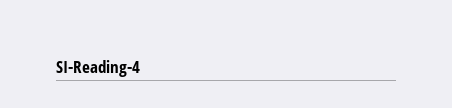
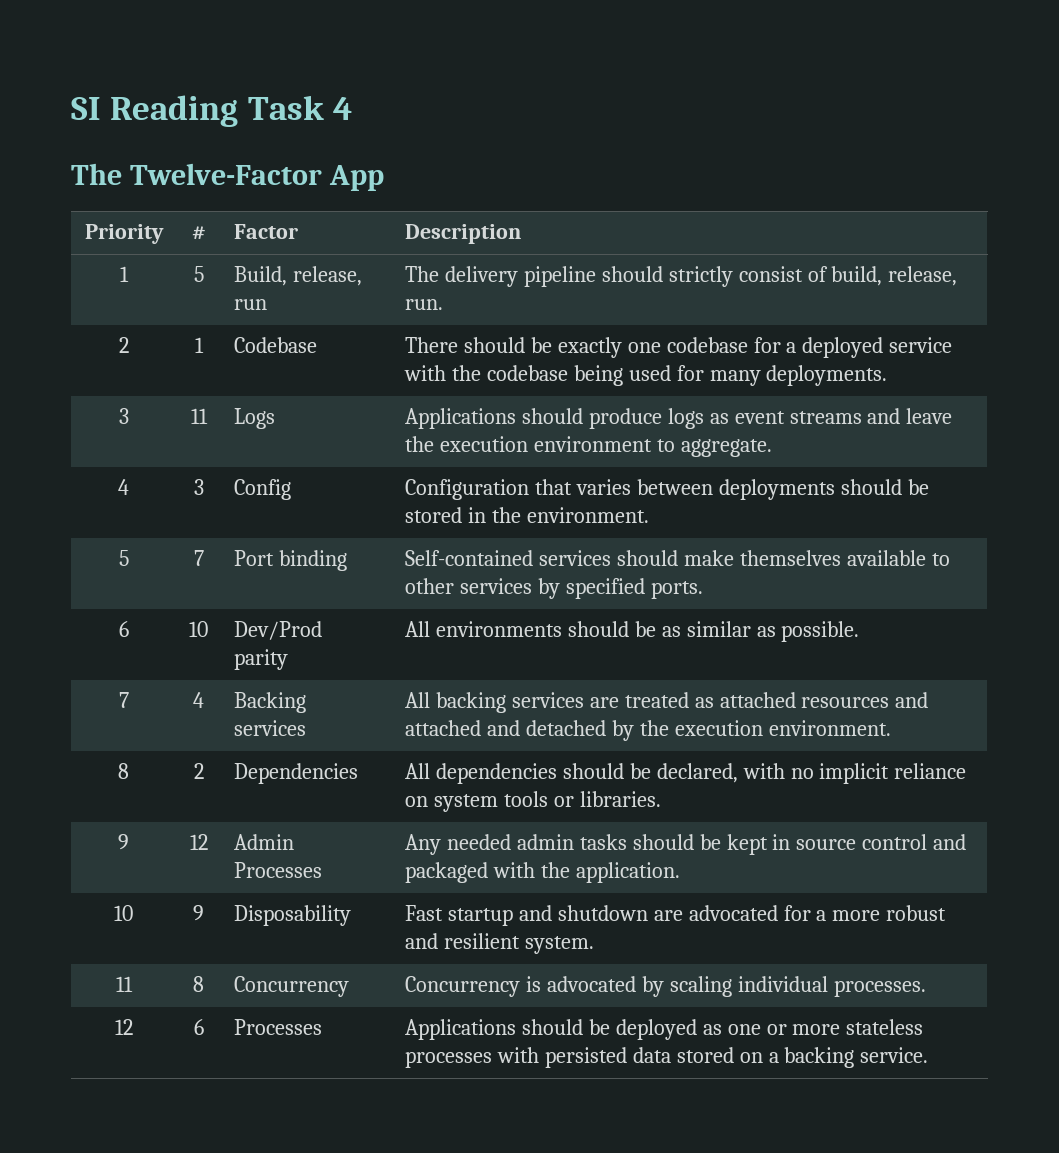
[56,60,140,77] SI-Reading-4 -> [71,95,352,127] [71,163,384,191] [84,224,164,244] [191,226,206,240] [233,224,298,239] [404,224,521,244] [119,266,129,282] [193,266,204,282] [233,266,362,286] [233,299,267,310] [404,266,958,287] [404,299,443,310] [118,337,129,353] [194,337,204,353] [233,337,317,353] [404,337,953,358] [403,365,888,386] [118,408,129,424] [190,408,208,424] [233,408,275,429] [404,408,953,429] [404,436,772,457] [118,479,129,495] [193,479,204,495] [233,479,291,500] [404,479,929,500] [404,507,649,523] [118,550,129,566] [193,550,204,566] [233,550,347,571] [404,550,950,566] [404,578,703,599] [118,621,129,637] [189,621,208,637] [233,621,322,640] [233,649,288,670] [404,621,860,642] [118,692,129,708] [193,692,204,708] [233,692,306,713] [233,720,306,736] [404,692,929,713] [404,720,891,741] [118,763,129,779] [193,763,204,779] [233,763,358,784] [404,763,967,784] [404,791,661,812] [118,834,129,850] [189,834,208,850] [233,834,294,850] [233,862,322,878] [404,834,967,855] [404,862,680,883] [114,905,133,921] [193,905,204,921] [233,905,351,926] [404,905,947,926] [404,933,594,954] [115,976,133,992] [193,976,204,992] [233,976,349,997] [404,976,926,997] [114,1019,133,1035] [193,1019,204,1035] [233,1019,322,1035] [404,1019,924,1040] [404,1047,929,1068] SI Reading Task 4 // The Twelve-Factor App // Priority | # | Factor | Description // 1 | 5 | Build, release, run | The delivery pipeline should strictly consist of build, release, run. // 2 | 1 | Codebase | There should be exactly one codebase for a deployed service with the codebase being used for many deployments. // 3 | 11 | Logs | Applications should produce logs as event streams and leave the execution environment to aggregate. // 4 | 3 | Config | Configuration that varies between deployments should be stored in the environment. // 5 | 7 | Port binding | Self-contained services should make themselves available to other services by specified ports. // 6 | 10 | Dev/Prod parity | All environments should be as similar as possible. // 7 | 4 | Backing services | All backing services are treated as attached resources and attached and detached by the execution environment. // 8 | 2 | Dependencies | All dependencies should be declared, with no implicit reliance on system tools or libraries. // 9 | 12 | Admin Processes | Any needed admin tasks should be kept in source control and packaged with the application. // 10 | 9 | Disposability | Fast startup and shutdown are advocated for a more robust and resilient system. // 11 | 8 | Concurrency | Concurrency is advocated by scaling individual processes. // 12 | 6 | Processes | Applications should be deployed as one or more stateless processes with persisted data stored on a backing service.

